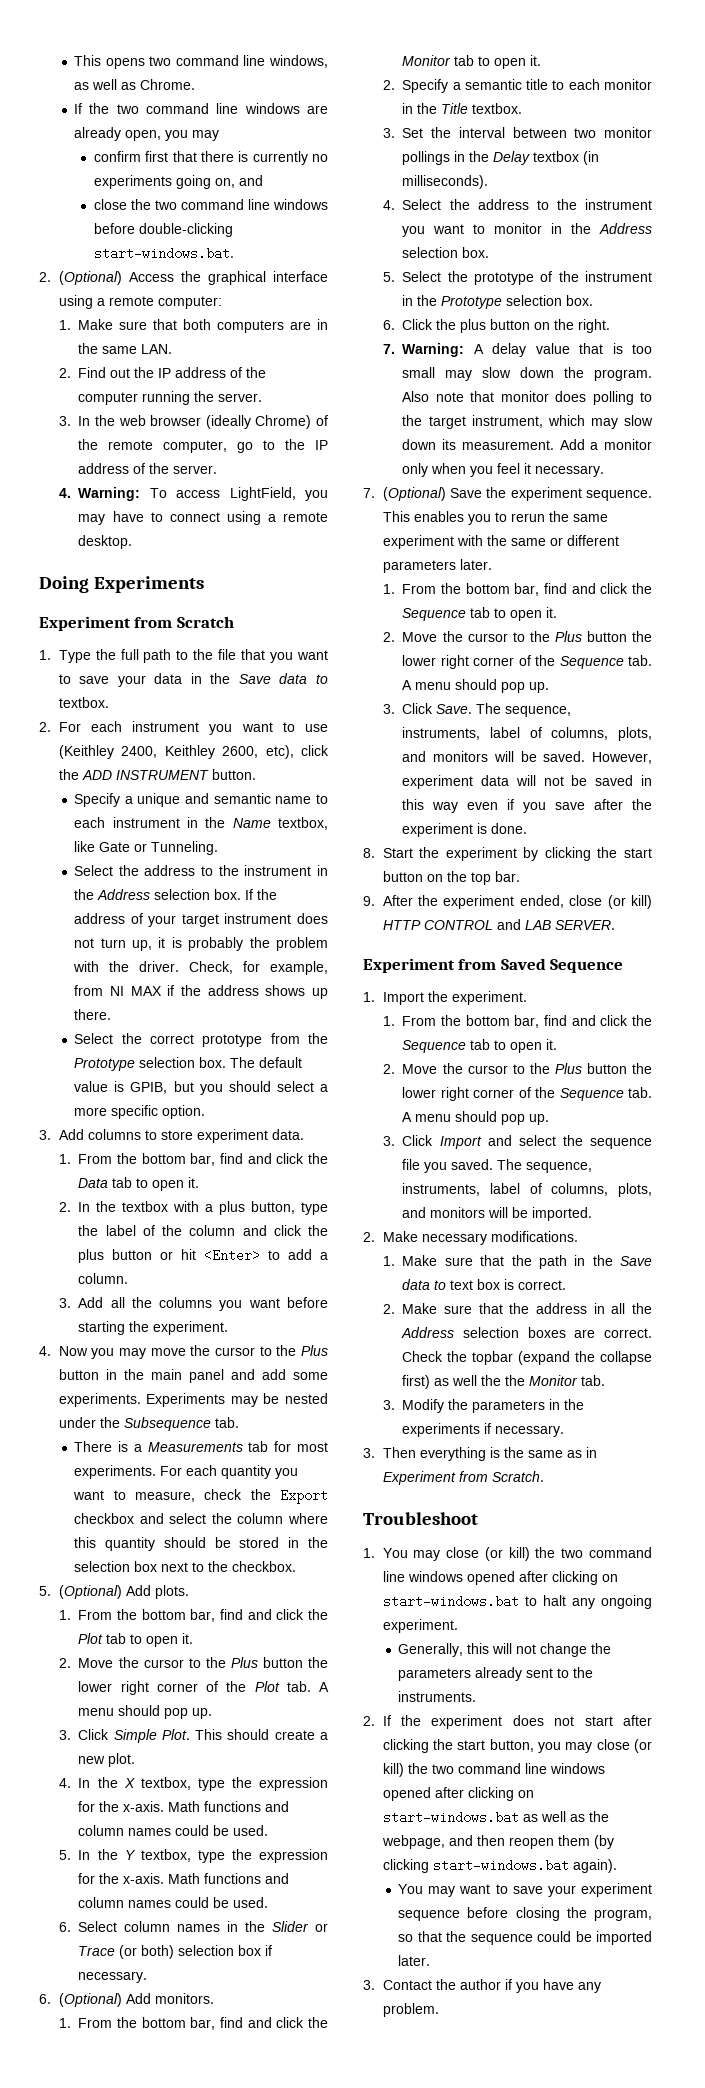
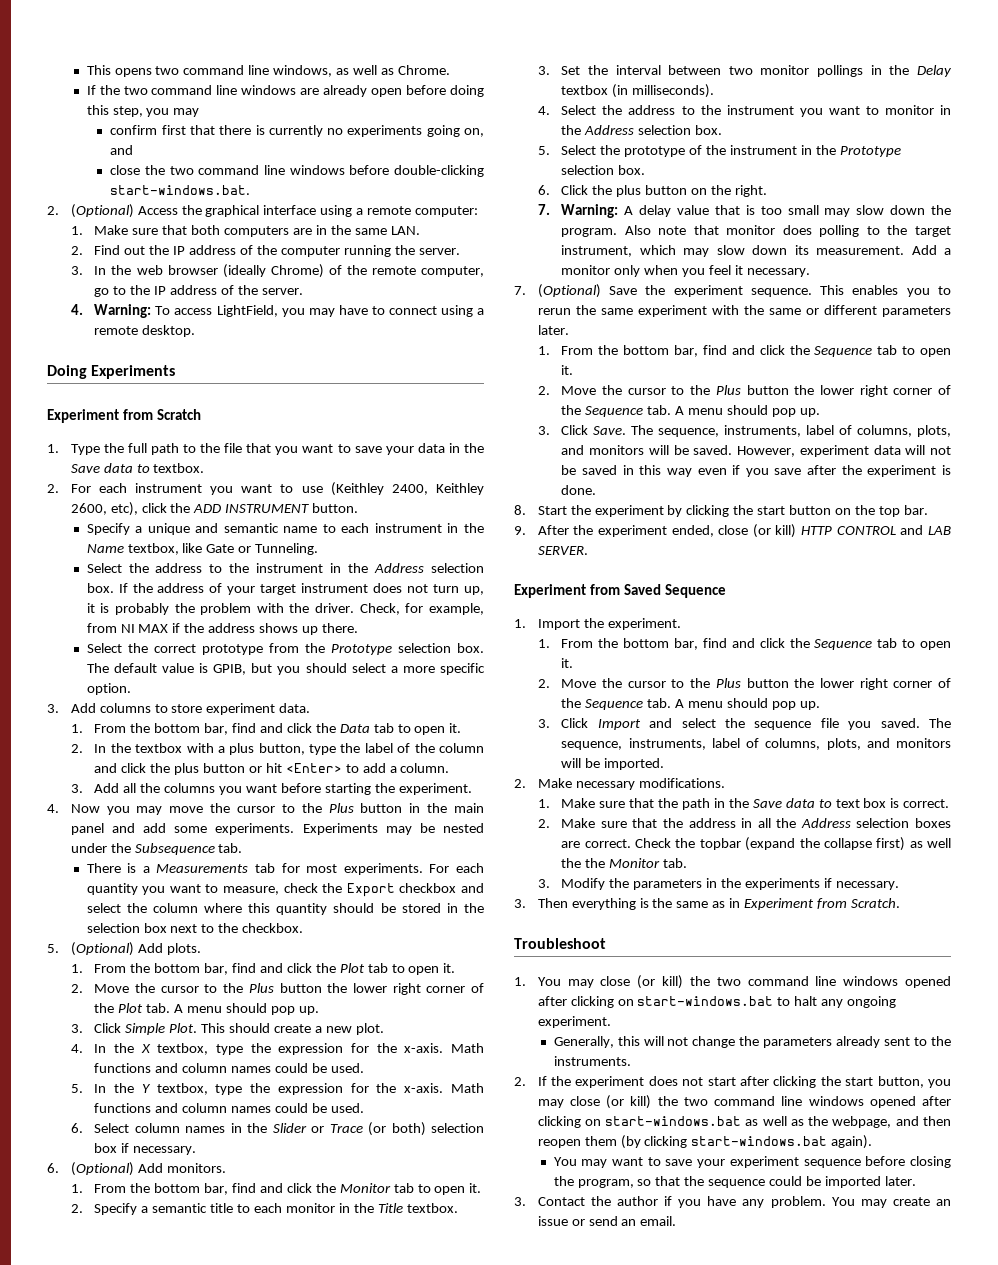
[125,130,162,141] open, -> [371,85,484,97] [86,105,143,117] open before doing this step,
(439, 2010) none -> [831,1197,951,1208] [537,1216,677,1226] You may create an issue or send an email.

